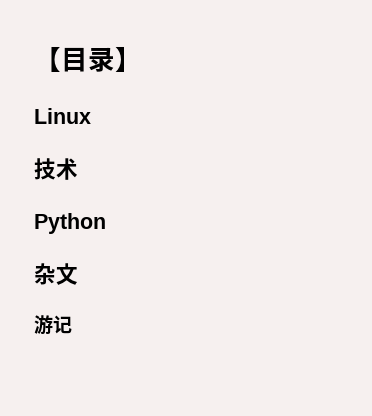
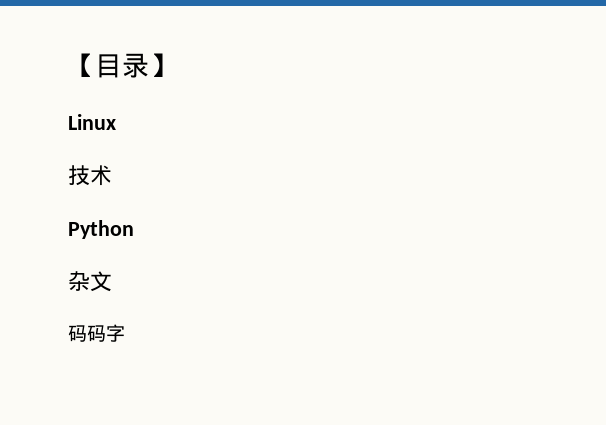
[34,315,72,335] 游记 -> [68,324,125,342] 码码字

